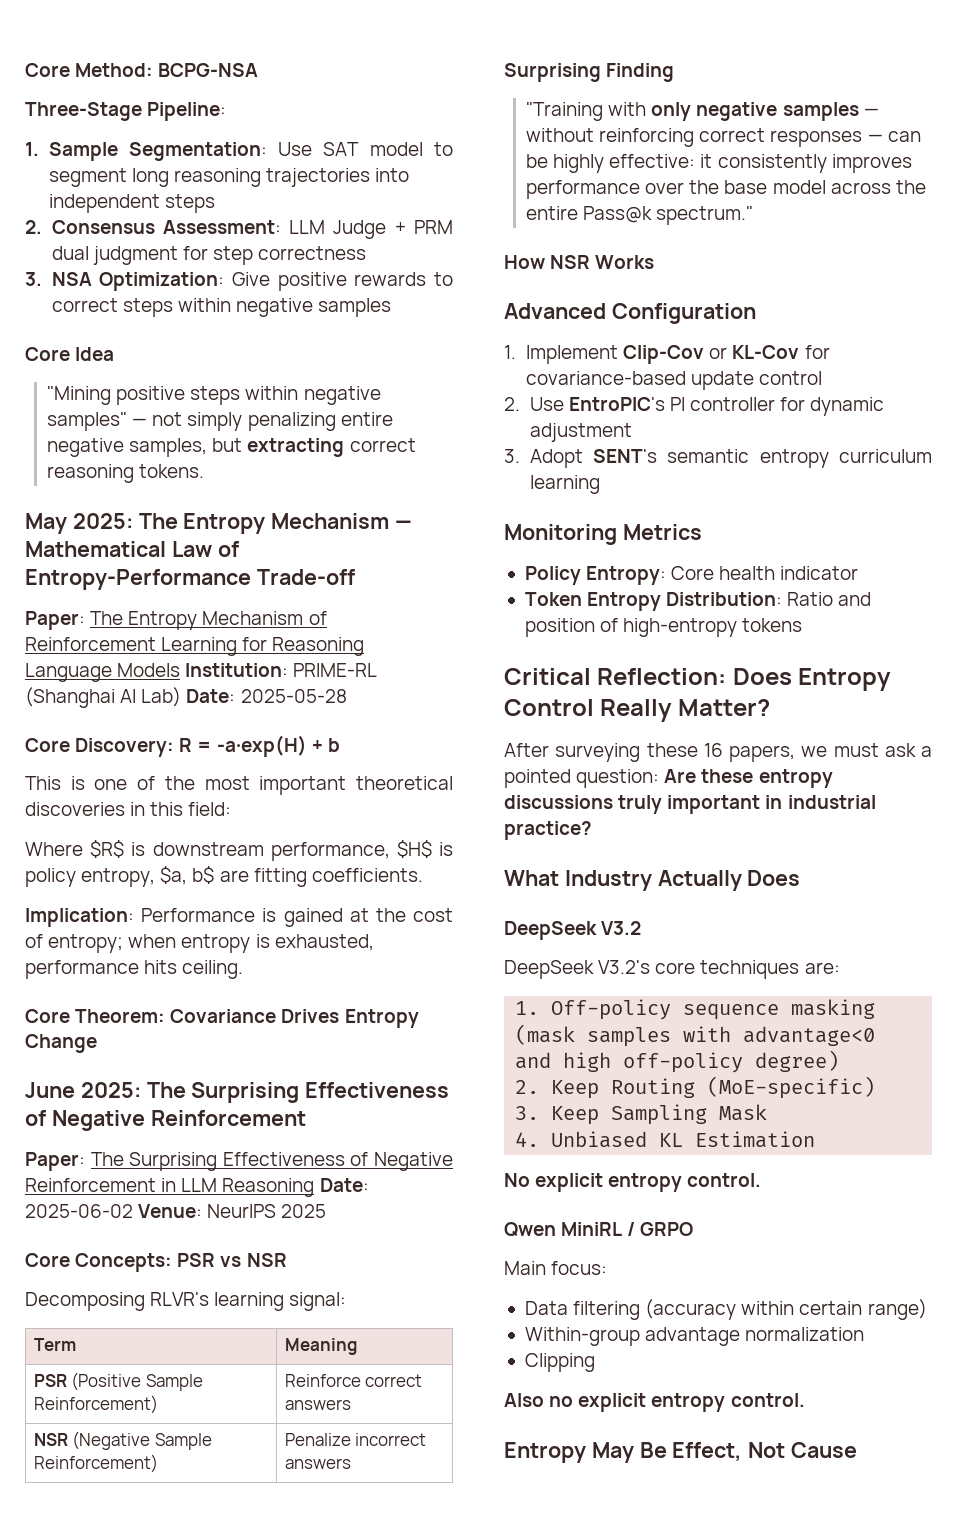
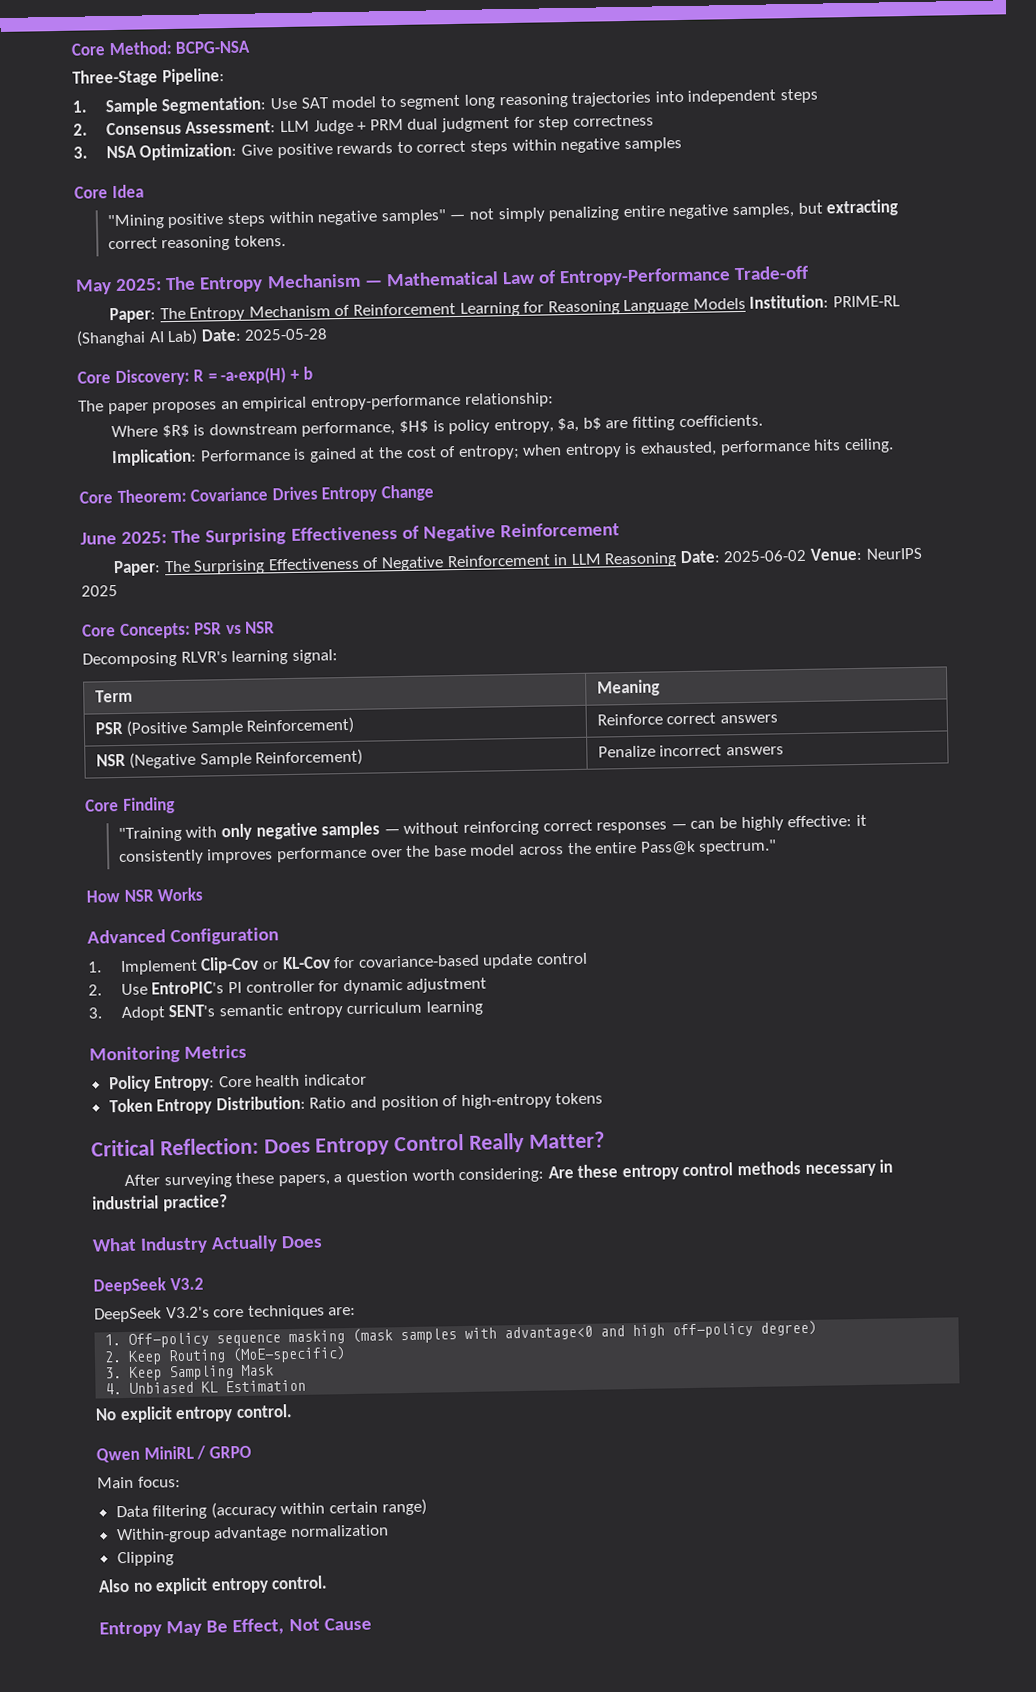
[25,776,453,795] [25,802,232,816] This is one of the most important theoretical discoveries in this field: -> [78,392,554,415] The paper proposes an empirical entropy-performance relationship:
[504,63,601,82] Surprising -> [85,799,119,812] Core
[703,743,932,762] [504,769,833,788] [504,795,761,814] 16 papers, we must ask a pointed question: Are these entropy discussions truly important -> [277,1161,876,1187] papers, a question worth considering: Are these entropy control methods necessary

